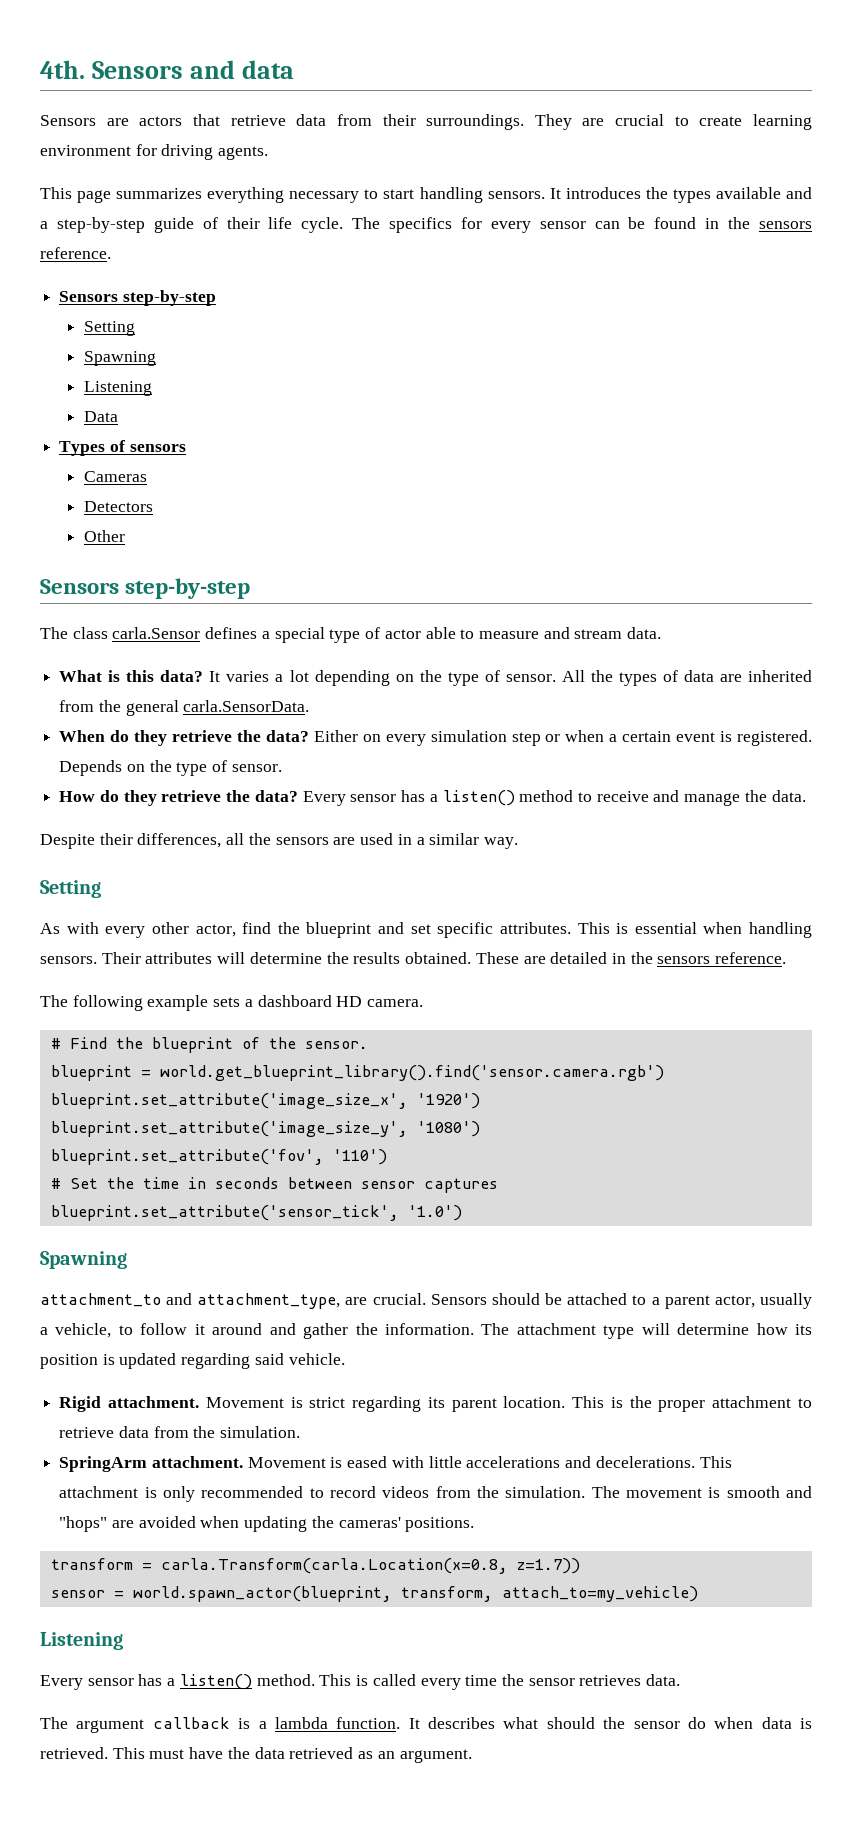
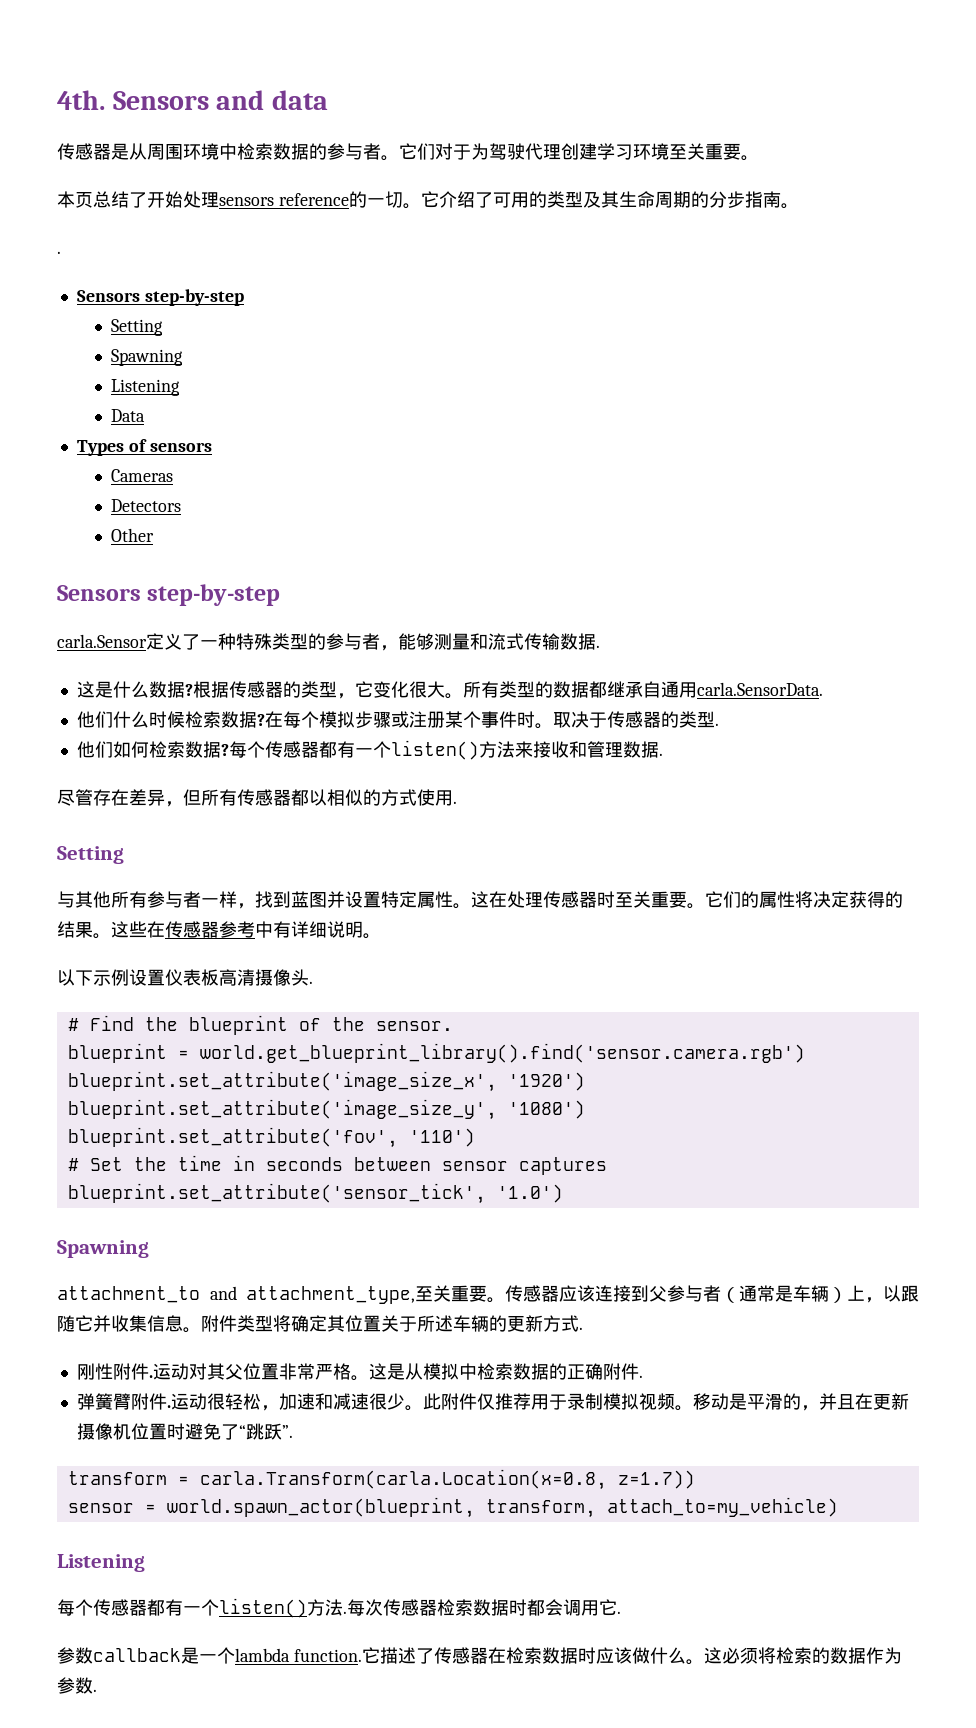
[40,114,812,130] [40,144,269,160] [40,187,812,203] [40,217,812,233] [40,247,111,259] Sensors are actors that retrieve data from their surroundings. They are crucial to create learning environment for driving agents. // This page summarizes everything necessary to start handling sensors. It introduces the types available and a step-by-step guide of their life cycle. The specifics for every sensor can be found in the sensors reference. -> [57,143,759,161] [57,191,799,209] [57,251,61,254] 传感器是从周围环境中检索数据的参与者。它们对于为驾驶代理创建学习环境至关重要。 // 本页总结了开始处理sensors reference的一切。它介绍了可用的类型及其生命周期的分步指南。 // .
[40,627,662,643] [59,670,813,686] [59,700,310,716] [59,730,812,746] [59,760,282,776] [59,790,806,806] [40,833,518,849] [40,880,101,898] [40,922,812,938] [40,952,787,964] [40,995,424,1011] The class carla.Sensor defines a special type of actor able to measure and stream data. // What is this data? It varies a lot depending on the type of sensor. All the types of data are inherited from the general carla.SensorData. // When do they retrieve the data? Either on every simulation step or when a certain event is registered. Depends on the type of sensor. // How do they retrieve the data? Every sensor has a listen() method to receive and manage the data. // Despite their differences, all the sensors are used in a similar way. // Setting // As with every other actor, find the blueprint and set specific attributes. This is essential when handling sensors. Their attributes will determine the results obtained. These are detailed in the sensors reference. // The following example sets a dashboard HD camera. -> [57,633,600,651] [76,681,823,699] [76,711,719,729] [76,740,663,760] [57,789,457,807] [57,846,124,864] [57,891,903,909] [57,921,381,939] [57,969,313,986] carla.Sensor定义了一种特殊类型的参与者，能够测量和流式传输数据. // 这是什么数据?根据传感器的类型，它变化很大。所有类型的数据都继承自通用carla.SensorData. // 他们什么时候检索数据?在每个模拟步骤或注册某个事件时。取决于传感器的类型. // 他们如何检索数据?每个传感器都有一个listen()方法来接收和管理数据. // 尽管存在差异，但所有传感器都以相似的方式使用. // Setting // 与其他所有参与者一样，找到蓝图并设置特定属性。这在处理传感器时至关重要。它们的属性将决定获得的结果。这些在传感器参考中有详细说明。 // 以下示例设置仪表板高清摄像头.
[345,1293,813,1309] [40,1323,812,1339] [40,1353,345,1369] [59,1396,812,1412] [59,1426,301,1438] [59,1456,732,1472] [59,1486,812,1502] [59,1516,475,1532] are crucial. Sensors should be attached to a parent actor, usually a vehicle, to follow it around and gather the information. The attachment type will determine how its position is updated regarding said vehicle. // Rigid attachment. Movement is strict regarding its parent location. This is the proper attachment to retrieve data from the simulation. // SpringArm attachment. Movement is eased with little accelerations and decelerations. This attachment is only recommended to record videos from the simulation. The movement is smooth and "hops" are avoided when updating the cameras' positions. -> [415,1285,919,1303] [57,1315,583,1333] [76,1363,643,1381] [76,1393,909,1411] [76,1423,293,1440] 至关重要。传感器应该连接到父参与者（通常是车辆）上，以跟随它并收集信息。附件类型将确定其位置关于所述车辆的更新方式. // 刚性附件.运动对其父位置非常严格。这是从模拟中检索数据的正确附件. // 弹簧臂附件.运动很轻松，加速和减速很少。此附件仅推荐用于录制模拟视频。移动是平滑的，并且在更新摄像机位置时避免了“跳跃”.
[40,1674,681,1690] [40,1717,812,1733] [40,1747,472,1763] Every sensor has a listen() method. This is called every time the sensor retrieves data. // The argument callback is a lambda function. It describes what should the sensor do when data is retrieved. This must have the data retrieved as an argument. -> [57,1598,621,1618] [57,1647,902,1665] [57,1677,97,1694] 每个传感器都有一个listen()方法.每次传感器检索数据时都会调用它. // 参数callback是一个lambda function.它描述了传感器在检索数据时应该做什么。这必须将检索的数据作为参数.

